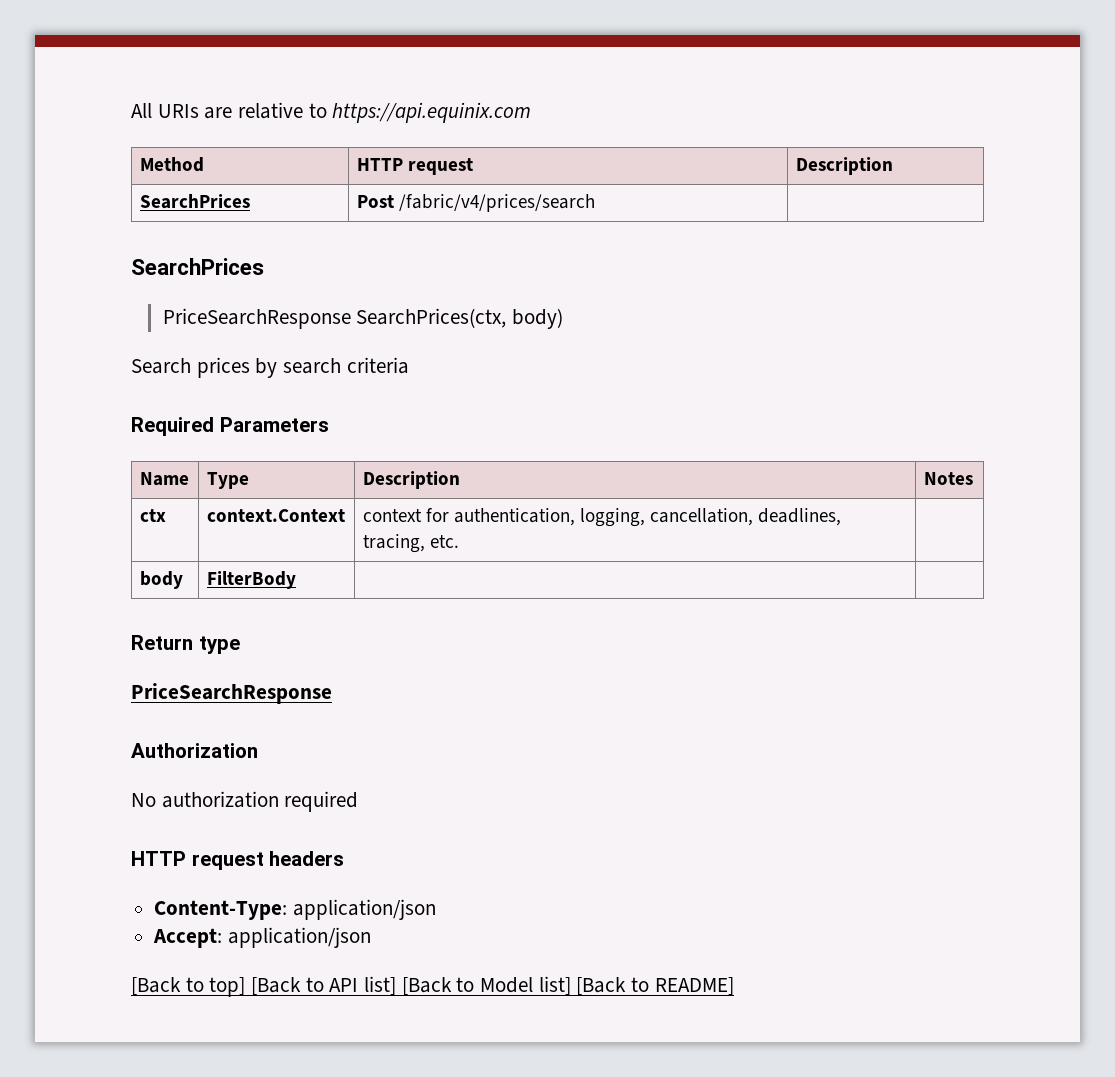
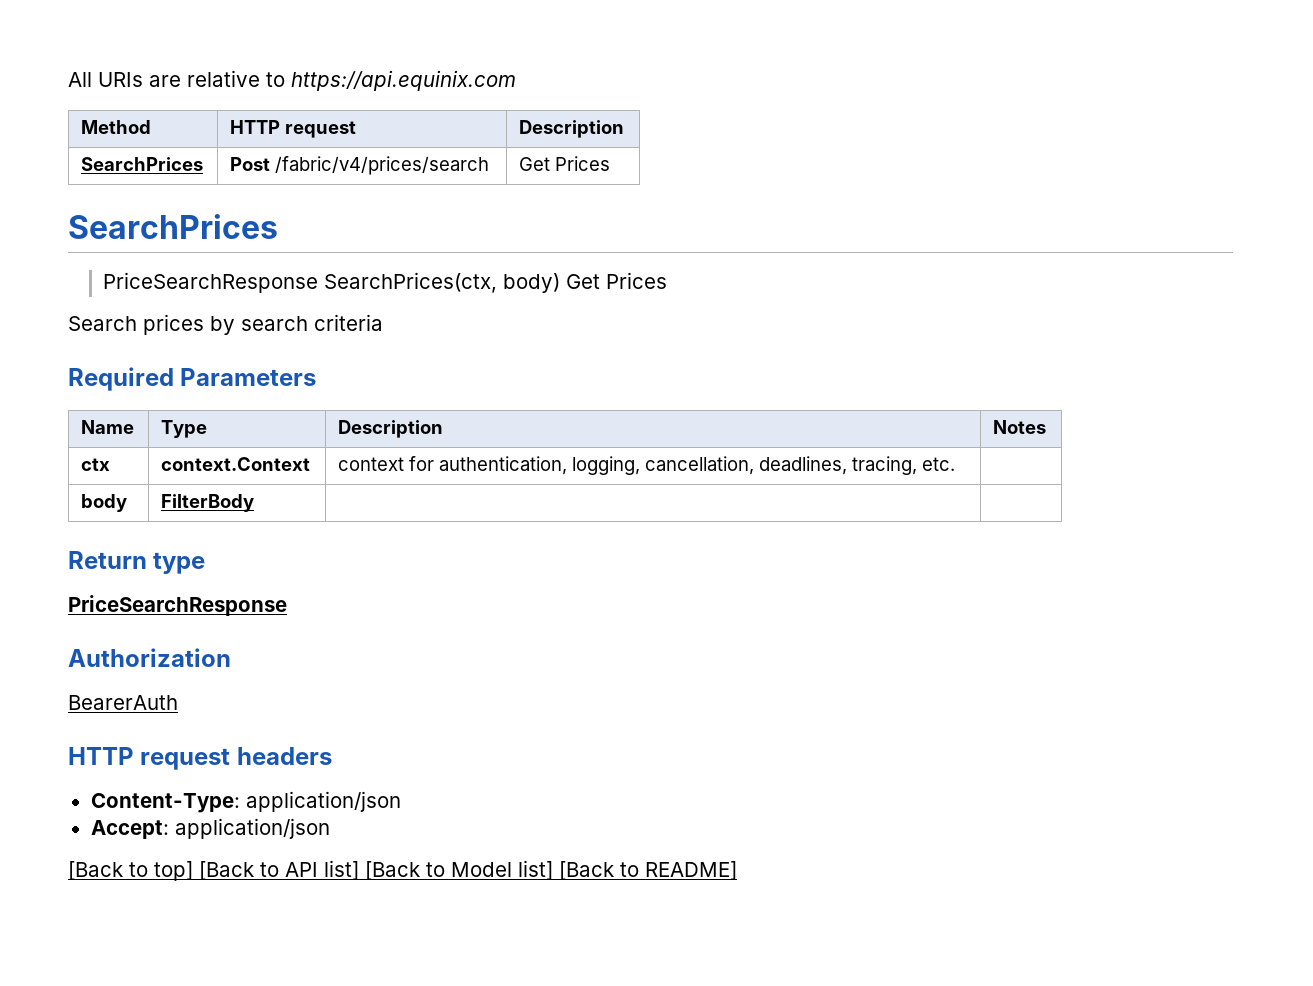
(595, 203) none -> [519,156,611,171] Get Prices
(563, 318) none -> [565,272,667,289] Get Prices
[131,791,359,812] No authorization required -> [68,695,178,710] BearerAuth

